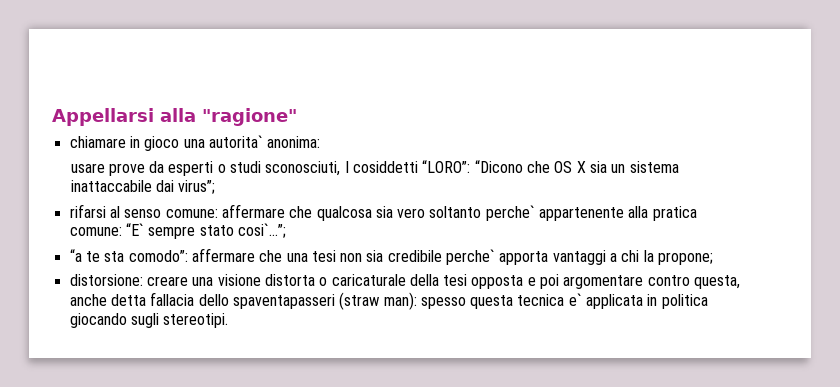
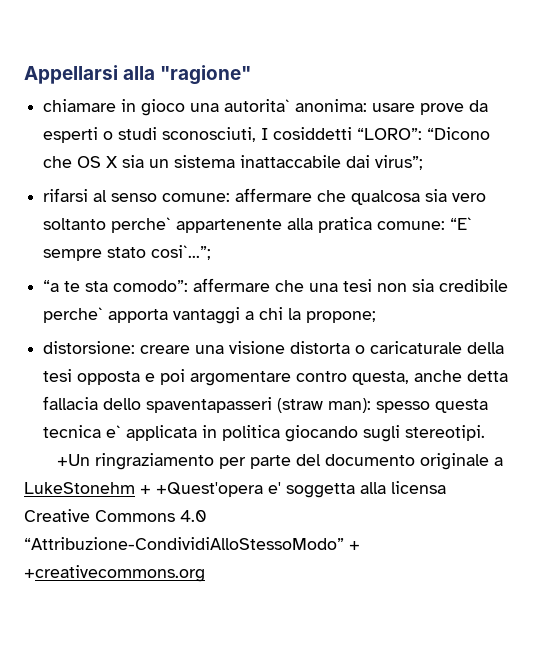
(321, 142) // -> (368, 105) none
(229, 320) none -> [56,453,503,470] [24,481,446,498] [24,509,207,522] [24,537,360,550] [24,565,205,582] // +Un ringraziamento per parte del documento originale a LukeStonehm + +Quest'opera e' soggetta alla licensa Creative Commons 4.0 “Attribuzione-CondividiAlloStessoModo” + +creativecommons.org

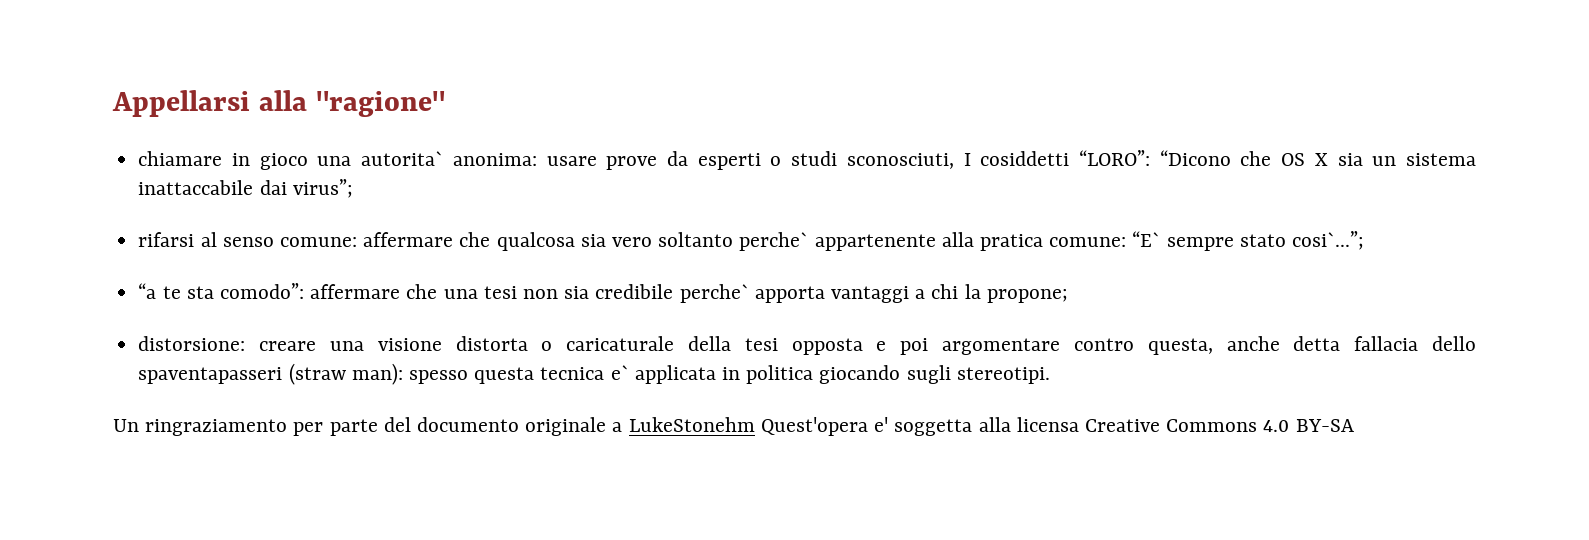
[56,454,90,466] +Un -> [113,419,139,432] Un
[140,482,263,497] + +Quest'opera -> [760,417,868,436] Quest'opera
[24,537,360,550] [24,565,205,582] “Attribuzione-CondividiAlloStessoModo” + +creativecommons.org -> [1295,419,1354,432] BY-SA

